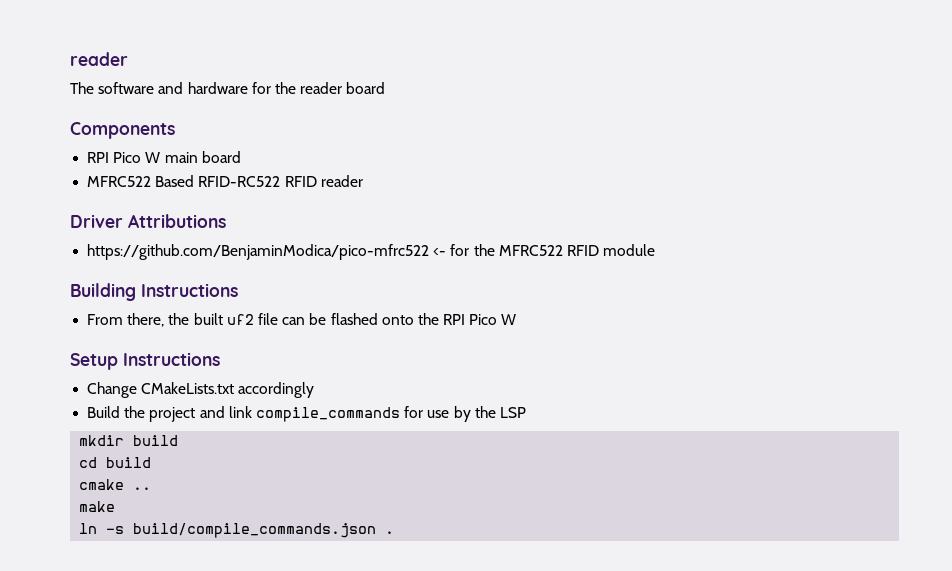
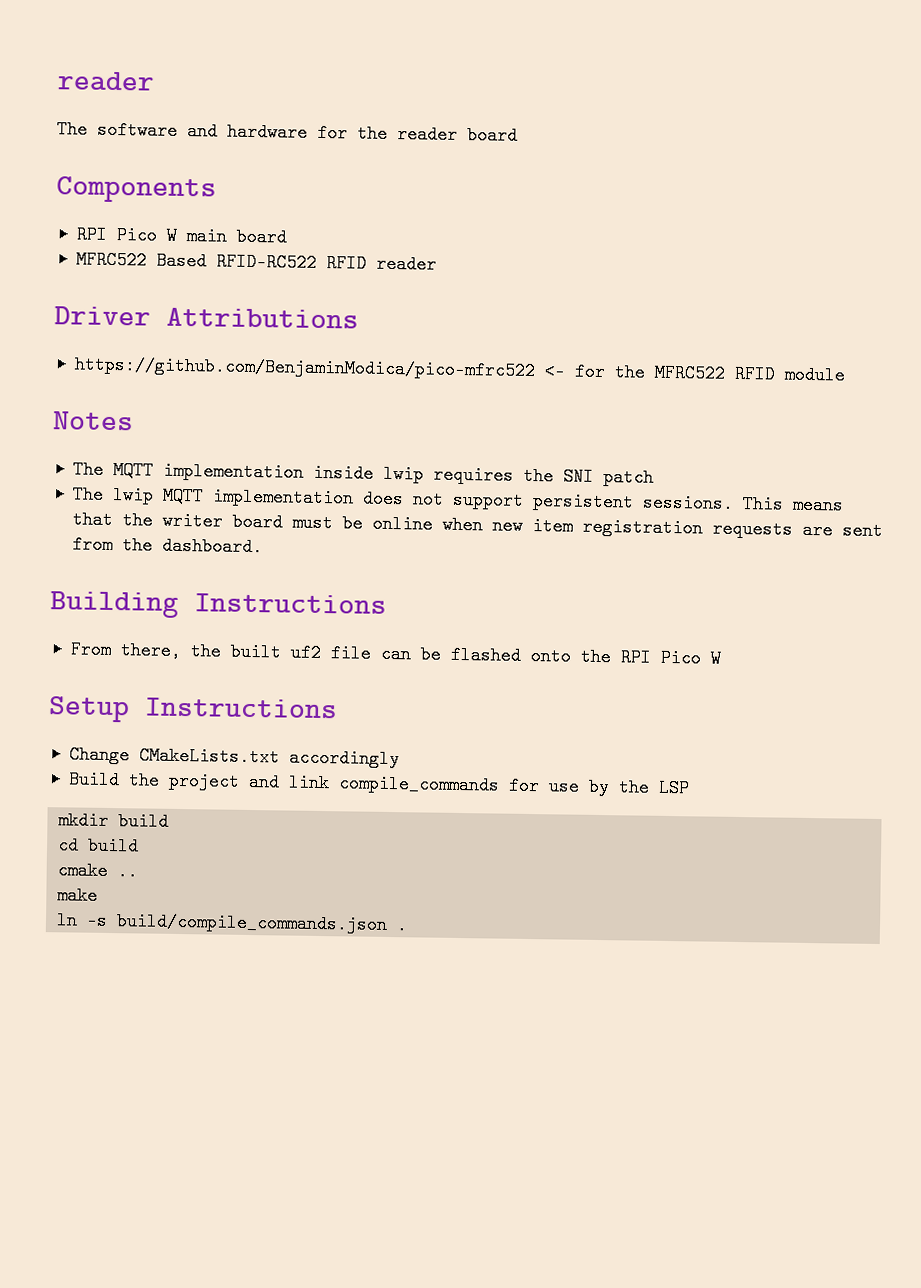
(656, 250) none -> [53,411,134,431] [72,460,654,487] [71,485,844,515] [71,510,883,541] [71,535,263,557] // Notes // The MQTT implementation inside lwip requires the SNI patch // The lwip MQTT implementation does not support persistent sessions. This means that the writer board must be online when new item registration requests are sent from the dashboard.

